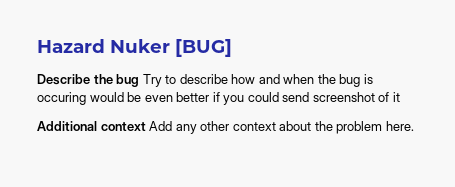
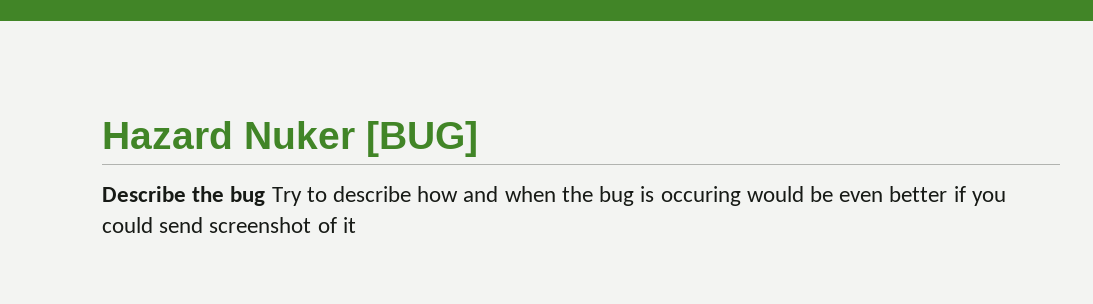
[37,121,414,134] // Additional context Add any other context about the problem here. -> (356, 225) none

